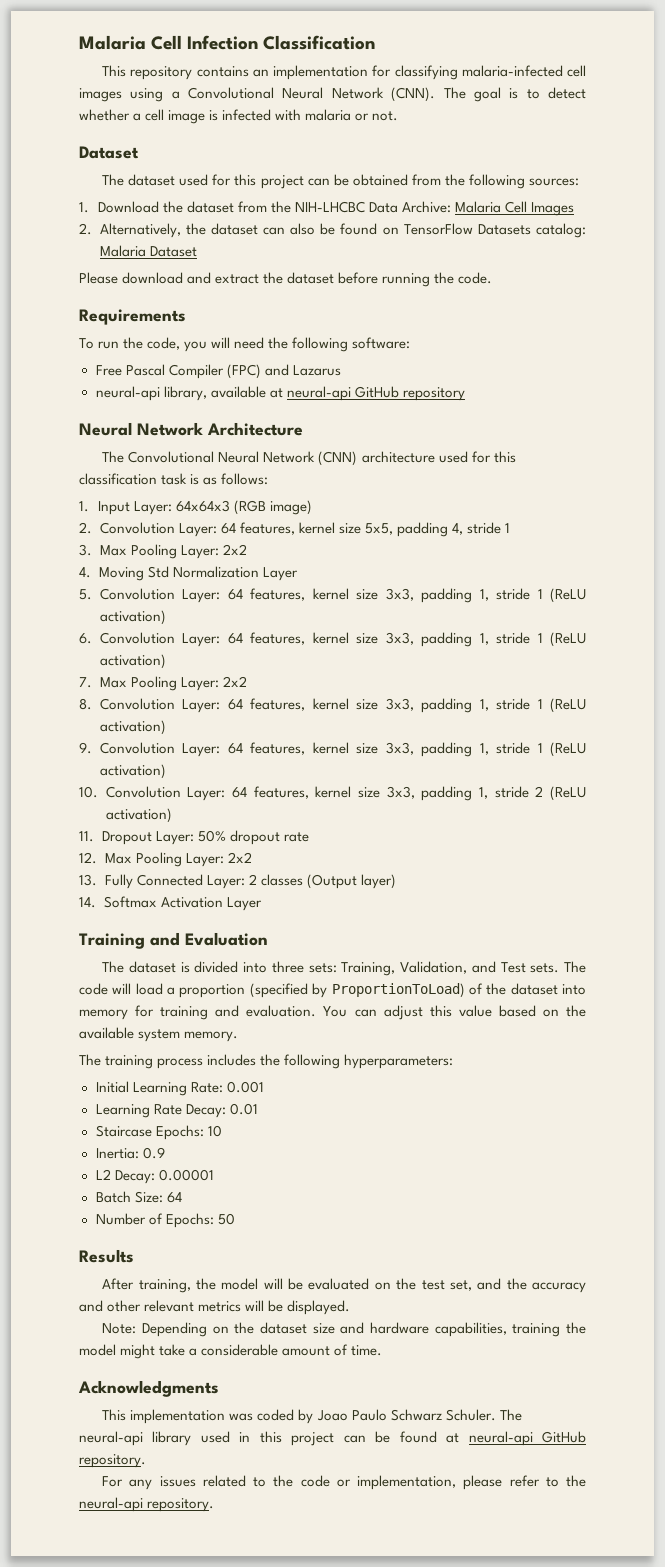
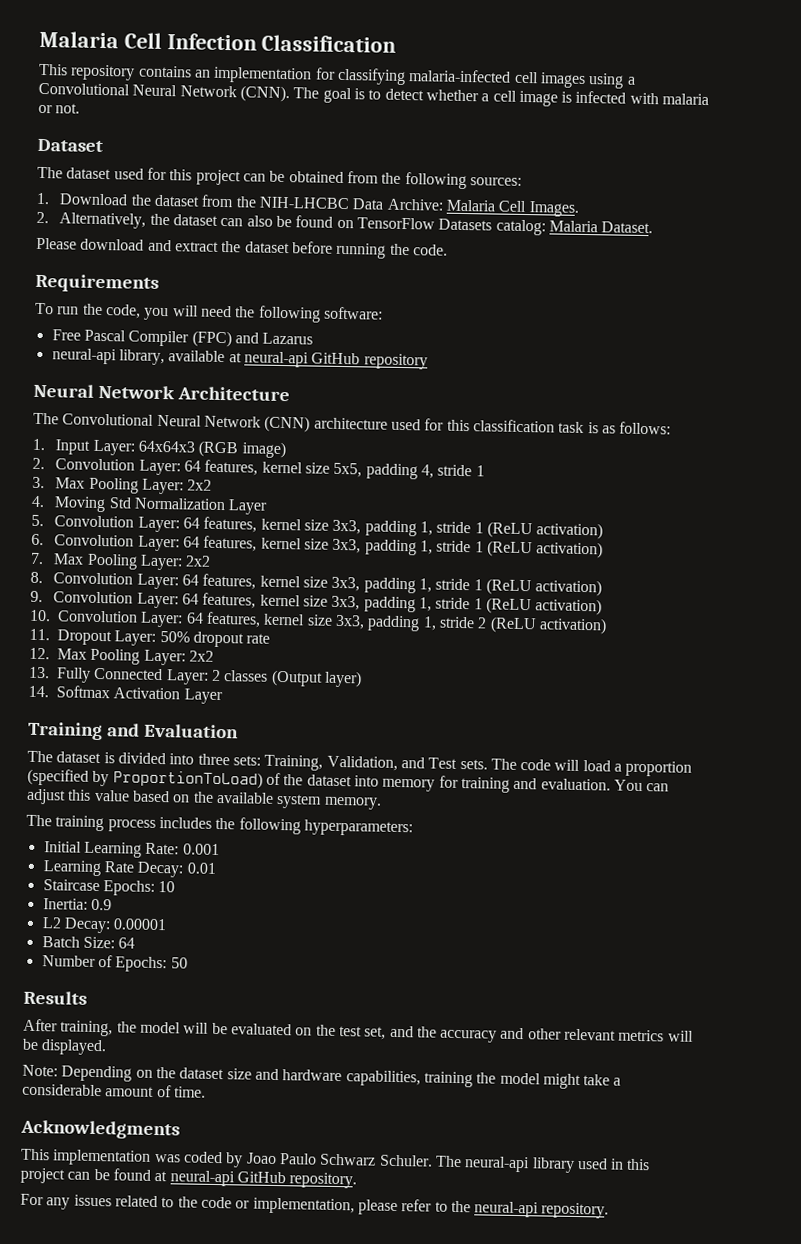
[531,202,575,216] Images -> [528,201,579,217] Images.
[149,246,197,257] Dataset -> [601,221,654,234] Dataset.

